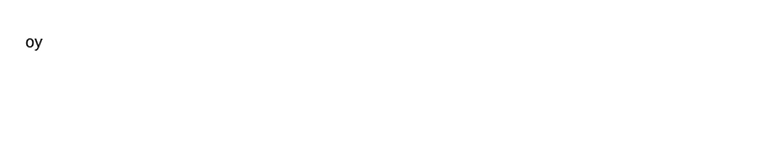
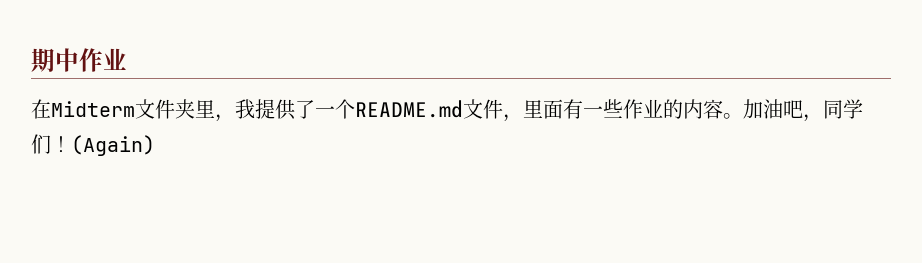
[25,38,43,51] oy -> [31,48,127,72] [31,99,863,122] [31,134,155,156] 期中作业 // 在Midterm文件夹里，我提供了一个README.md文件，里面有一些作业的内容。加油吧，同学们！(Again)

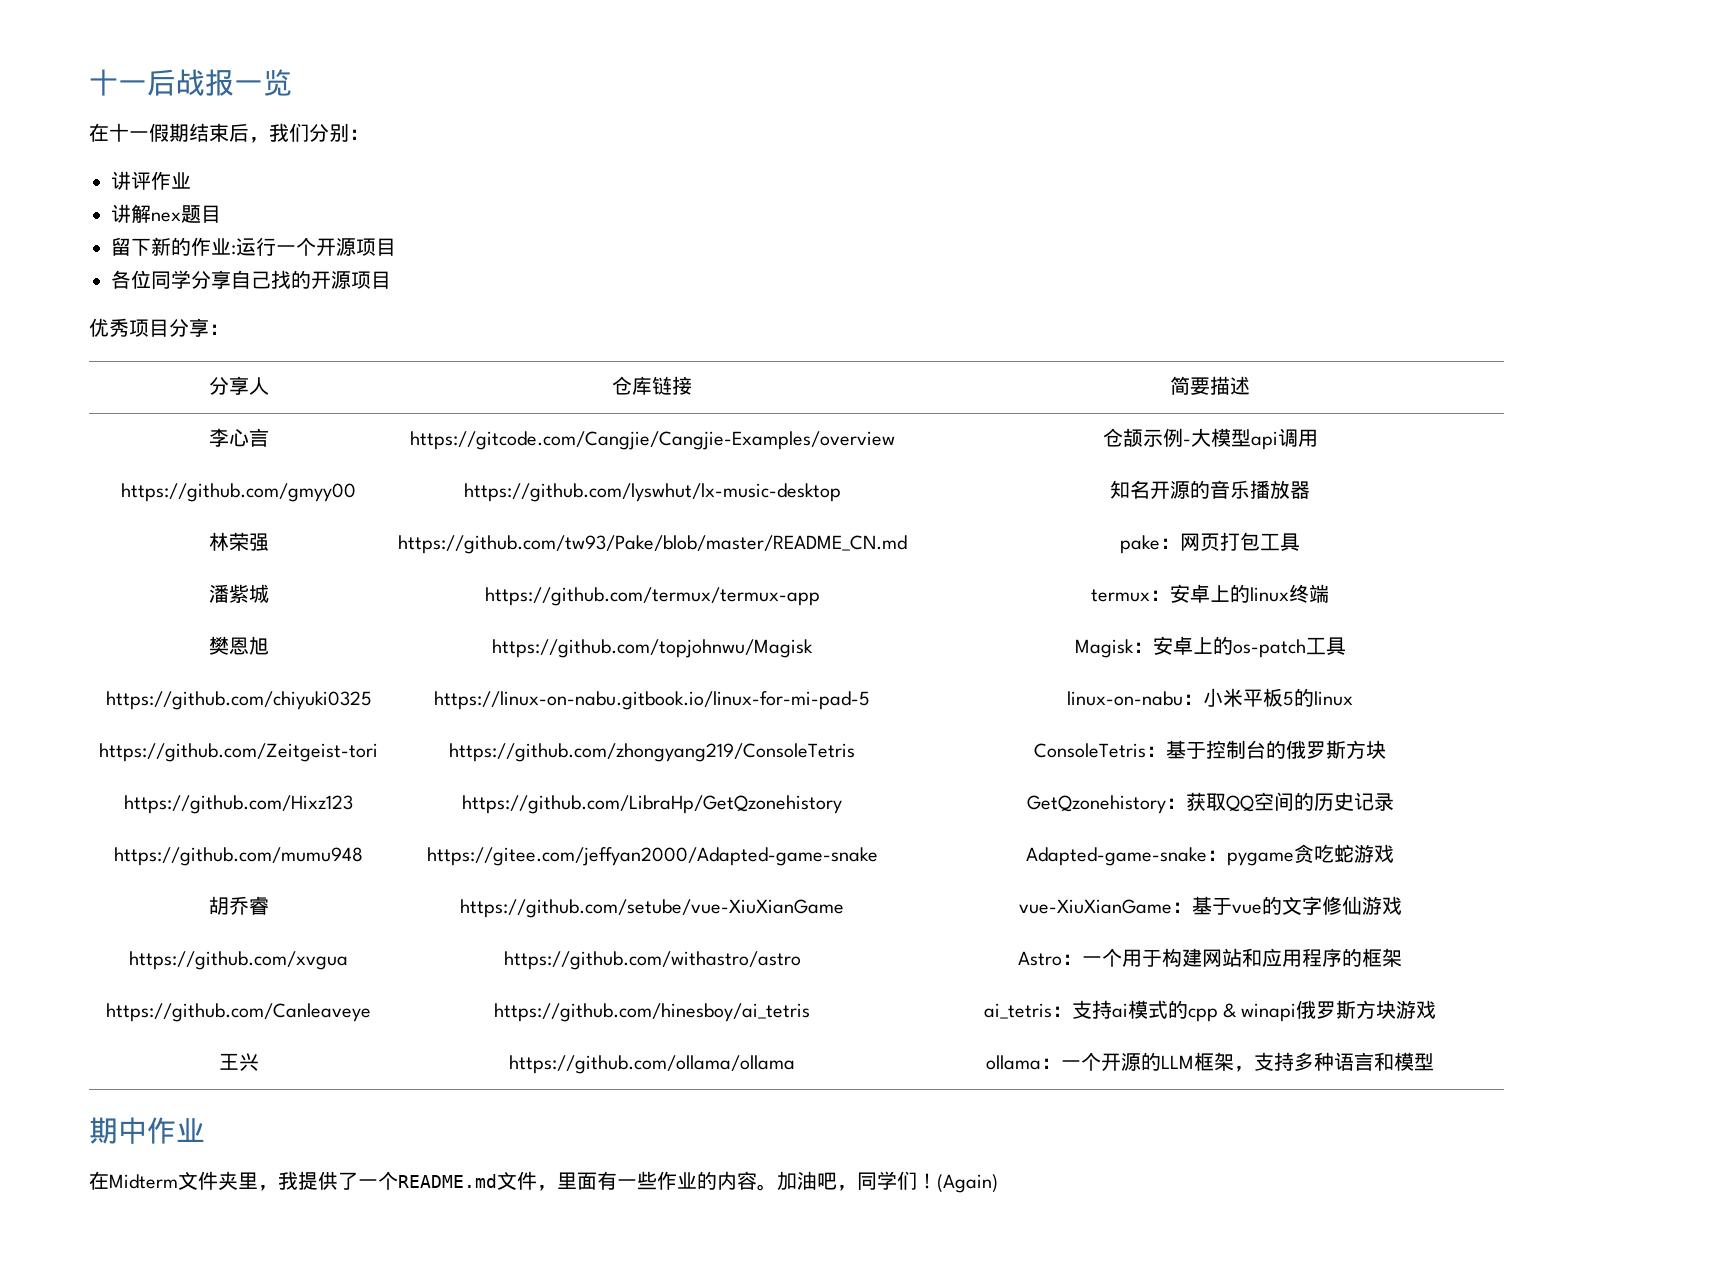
(31, 60) none -> [89,69,292,96] [89,123,369,143] [111,171,191,190] [111,204,221,223] [111,237,396,256] [111,270,391,289] [89,318,229,337] [208,376,269,395] [612,376,692,395] [1170,376,1250,395] [208,428,269,447] [409,431,895,450] [1102,428,1318,450] [121,483,356,502] [463,483,841,502] [1110,480,1310,499] [208,532,269,551] [397,535,907,554] [1120,532,1300,554] [208,584,269,603] [484,587,820,606] [1091,584,1329,603] [208,636,269,655] [492,639,813,658] [1074,636,1346,658] [105,691,372,710] [434,691,870,710] [1067,688,1353,707] [99,743,378,762] [449,743,855,762] [1034,740,1386,759] [124,795,353,814] [462,795,842,814] [1026,792,1394,814] [114,847,363,866] [426,847,878,866] [1026,844,1394,866] [208,896,269,915] [460,899,844,918] [1018,896,1402,915] [129,951,348,970] [503,951,801,970] [1018,948,1402,967] [106,1003,371,1022] [494,1003,810,1022] [983,1000,1437,1022] [218,1053,259,1071] [509,1055,795,1074] [986,1052,1434,1072] 十一后战报一览 // 在十一假期结束后，我们分别： // 讲评作业 // 讲解nex题目 // 留下新的作业:运行一个开源项目 // 各位同学分享自己找的开源项目 // 优秀项目分享： // 分享人 | 仓库链接 | 简要描述 // 李心言 | https://gitcode.com/Cangjie/Cangjie-Examples/overview | 仓颉示例-大模型api调用 // https://github.com/gmyy00 | https://github.com/lyswhut/lx-music-desktop | 知名开源的音乐播放器 // 林荣强 | https://github.com/tw93/Pake/blob/master/README_CN.md | pake：网页打包工具 // 潘紫城 | https://github.com/termux/termux-app | termux：安卓上的linux终端 // 樊恩旭 | https://github.com/topjohnwu/Magisk | Magisk：安卓上的os-patch工具 // https://github.com/chiyuki0325 | https://linux-on-nabu.gitbook.io/linux-for-mi-pad-5 | linux-on-nabu：小米平板5的linux // https://github.com/Zeitgeist-tori | https://github.com/zhongyang219/ConsoleTetris | ConsoleTetris：基于控制台的俄罗斯方块 // https://github.com/Hixz123 | https://github.com/LibraHp/GetQzonehistory | GetQzonehistory：获取QQ空间的历史记录 // https://github.com/mumu948 | https://gitee.com/jeffyan2000/Adapted-game-snake | Adapted-game-snake：pygame贪吃蛇游戏 // 胡乔睿 | https://github.com/setube/vue-XiuXianGame | vue-XiuXianGame：基于vue的文字修仙游戏 // https://github.com/xvgua | https://github.com/withastro/astro | Astro：一个用于构建网站和应用程序的框架 // https://github.com/Canleaveye | https://github.com/hinesboy/ai_tetris | ai_tetris：支持ai模式的cpp & winapi俄罗斯方块游戏 // 王兴 | https://github.com/ollama/ollama | ollama：一个开源的LLM框架，支持多种语言和模型 //

